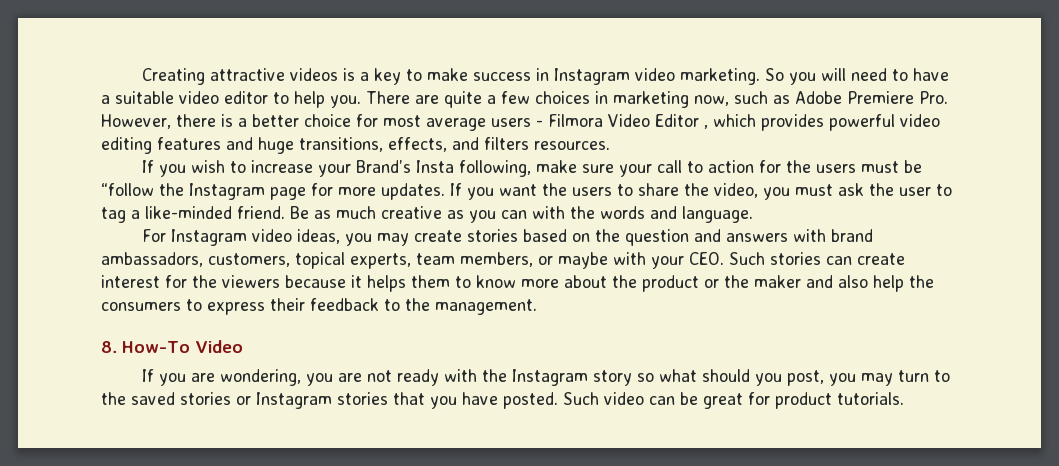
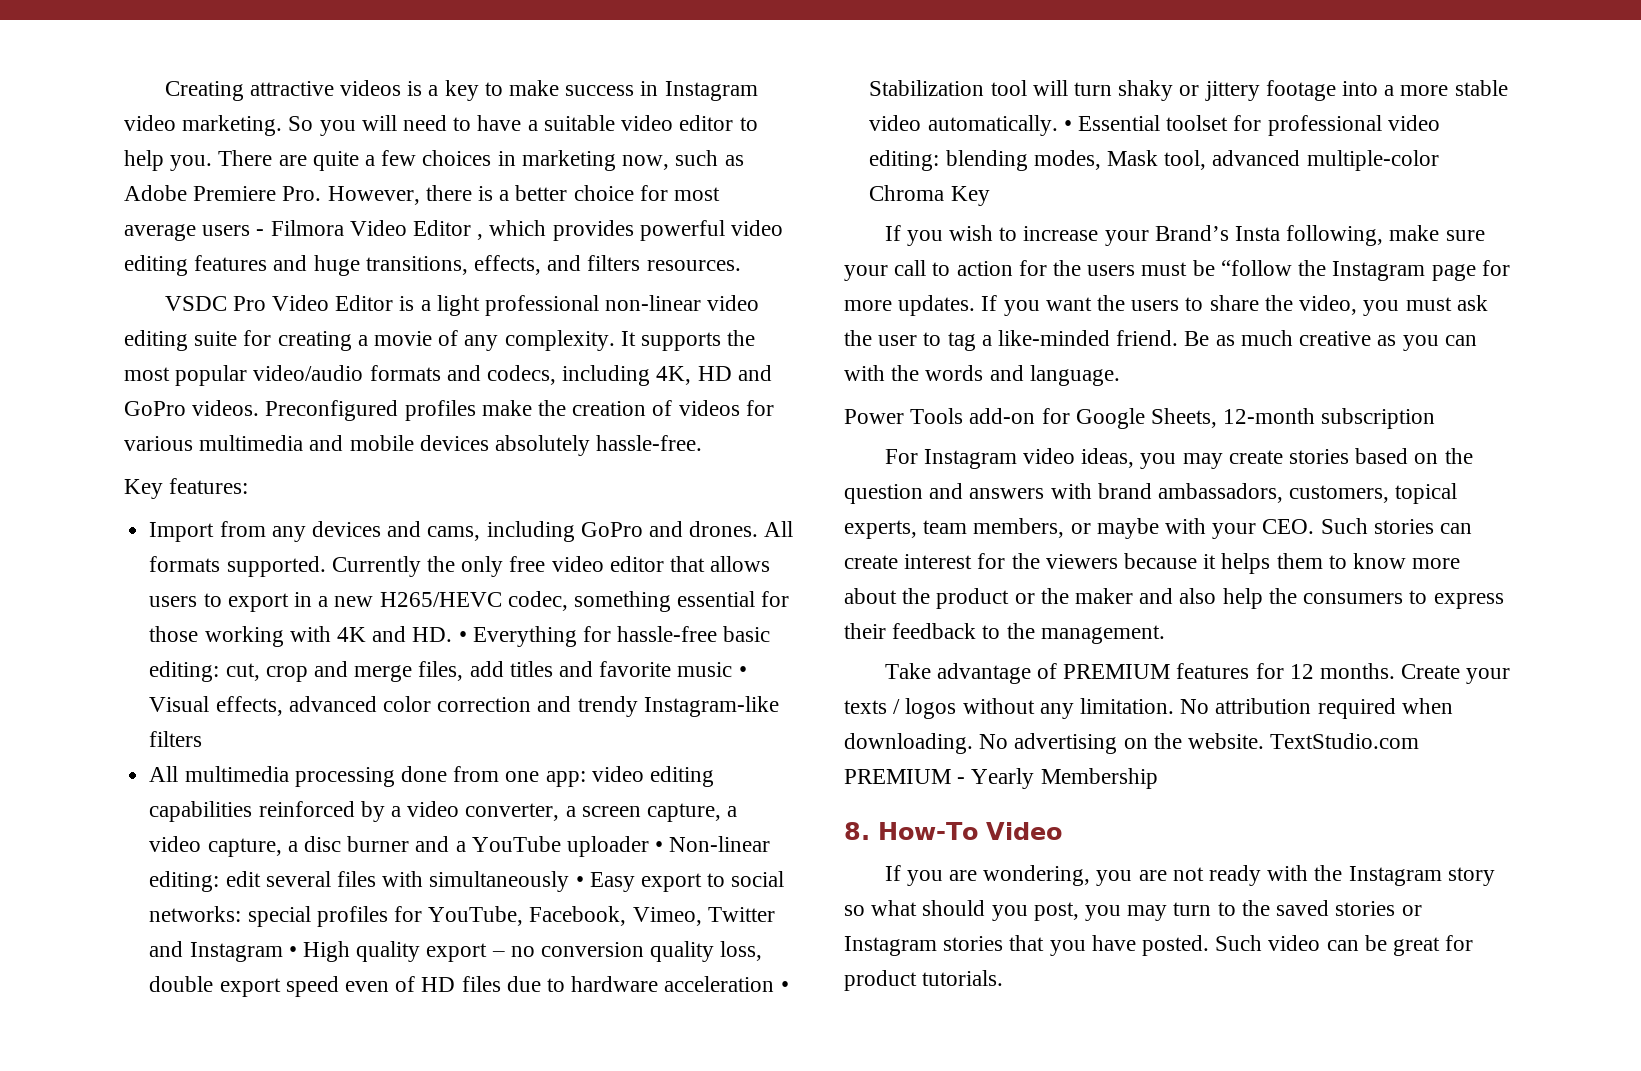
(610, 145) none -> [164,295,760,316] [124,330,756,351] [124,365,772,386] [124,400,774,421] [124,435,703,456] [124,478,249,499] [149,521,794,542] [149,556,771,577] [149,591,790,612] [149,626,771,647] [149,661,747,682] [149,696,779,717] [149,731,203,747] [149,766,714,787] [149,801,738,822] [149,836,771,857] [149,871,785,892] [149,906,775,927] [149,941,763,962] [149,976,789,997] [869,80,1508,101] [869,115,1440,136] [869,150,1439,171] [869,185,990,206] // VSDC Pro Video Editor is a light professional non-linear video editing suite for creating a movie of any complexity. It supports the most popular video/audio formats and codecs, including 4K, HD and GoPro videos. Preconfigured profiles make the creation of videos for various multimedia and mobile devices absolutely hassle-free. // Key features: // Import from any devices and cams, including GoPro and drones. All formats supported. Сurrently the only free video editor that allows users to export in a new H265/HEVC codec, something essential for those working with 4K and HD. • Everything for hassle-free basic editing: cut, crop and merge files, add titles and favorite music • Visual effects, advanced color correction and trendy Instagram-like filters // All multimedia processing done from one app: video editing capabilities reinforced by a video converter, a screen capture, a video capture, a disc burner and a YouTube uploader • Non-linear editing: edit several files with simultaneously • Easy export to social networks: special profiles for YouTube, Facebook, Vimeo, Twitter and Instagram • High quality export – no conversion quality loss, double export speed even of HD files due to hardware acceleration • Stabilization tool will turn shaky or jittery footage into a more stable video automatically. • Essential toolset for professional video editing: blending modes, Mask tool, advanced multiple-color Chroma Key
(753, 214) none -> [844,408,1436,429] // Power Tools add-on for Google Sheets, 12-month subscription
(537, 307) none -> [884,663,1511,684] [844,698,1453,719] [844,733,1420,754] [844,768,1158,789] // Take advantage of PREMIUM features for 12 months. Create your texts / logos without any limitation. No attribution required when downloading. No advertising on the website. TextStudio.com PREMIUM - Yearly Membership

